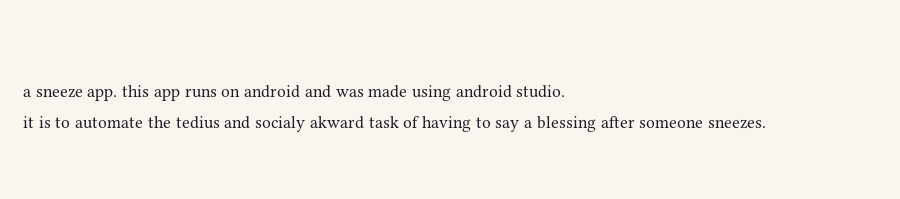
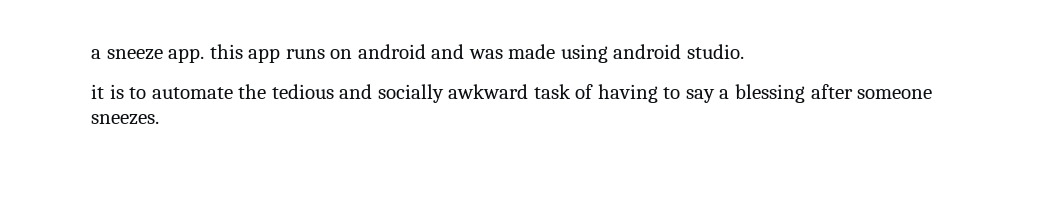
[175,116,364,132] tedius and socialy akward -> [271,84,529,103] tedious and socially awkward

